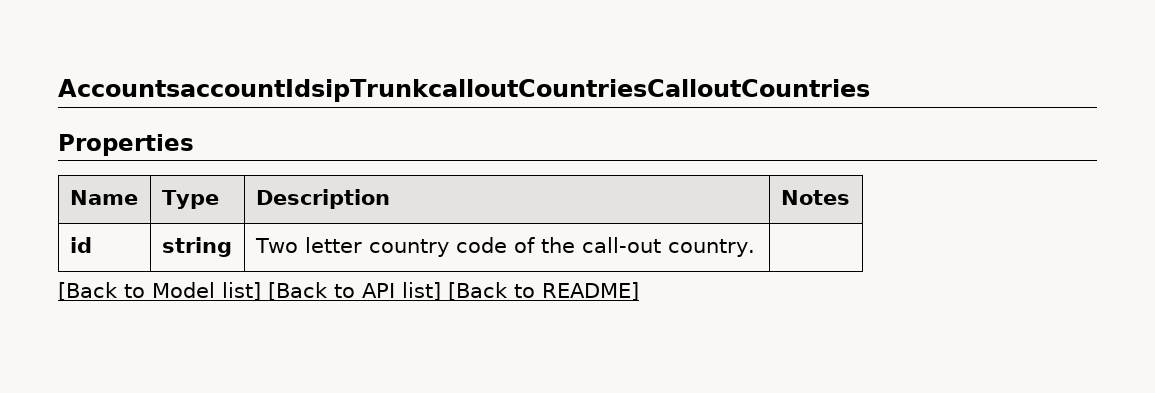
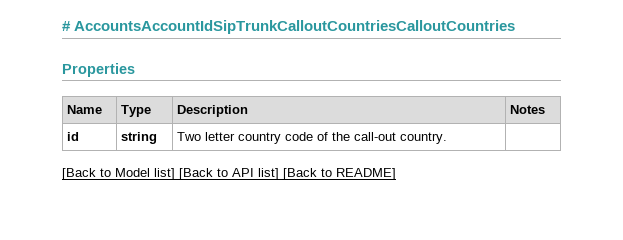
[58,79,870,102] AccountsaccountIdsipTrunkcalloutCountriesCalloutCountries -> [62,20,516,34] # AccountsAccountIdSipTrunkCalloutCountriesCalloutCountries

